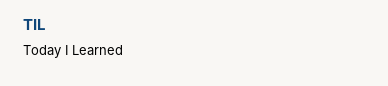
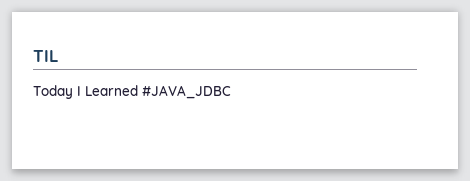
(123, 50) none -> [142,85,231,99] #JAVA_JDBC

